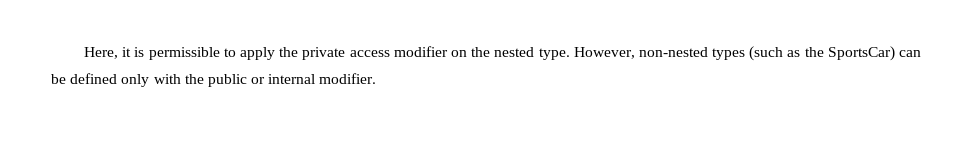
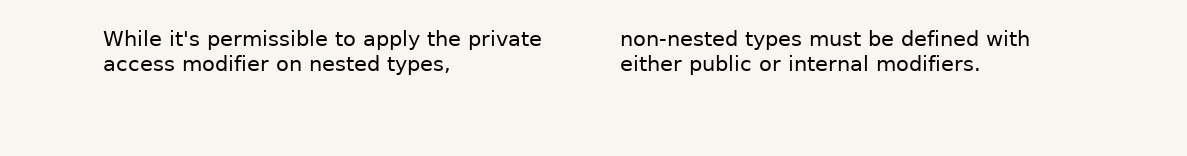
[84,47,145,59] Here, it is -> [103,30,200,46] While it's
[471,46,921,61] [51,73,204,87] the nested type. However, non-nested types (such as the SportsCar) can be defined only with the -> [309,55,451,75] [620,30,1030,50] [620,55,682,71] nested types, non-nested types must be defined with either
[319,73,377,84] modifier. -> [876,55,981,71] modifiers.

